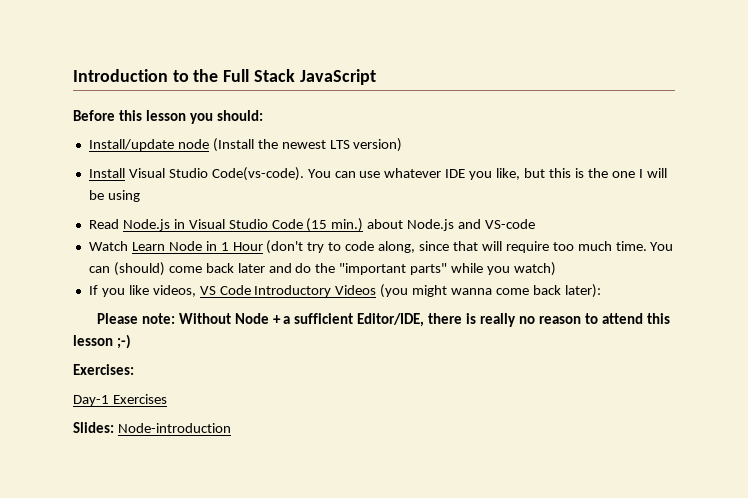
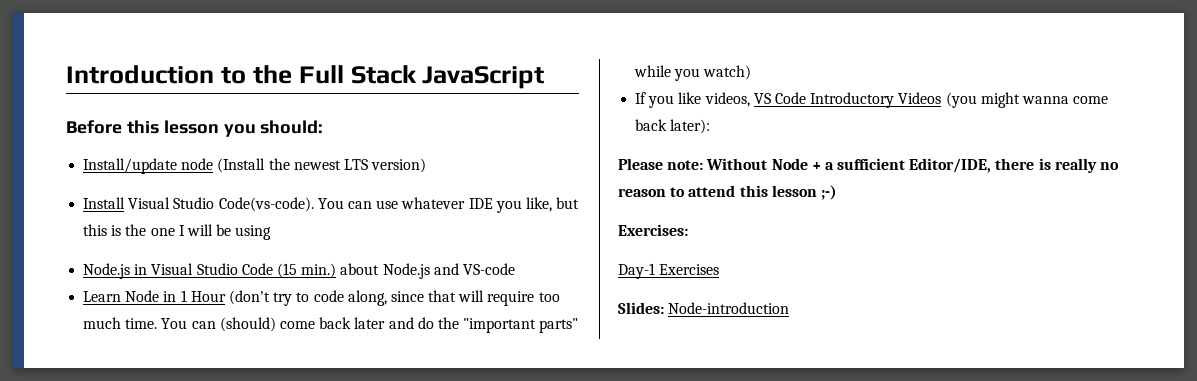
[88,219,119,229] Read -> (272, 232) none
[88,241,128,251] Watch -> (515, 269) none

